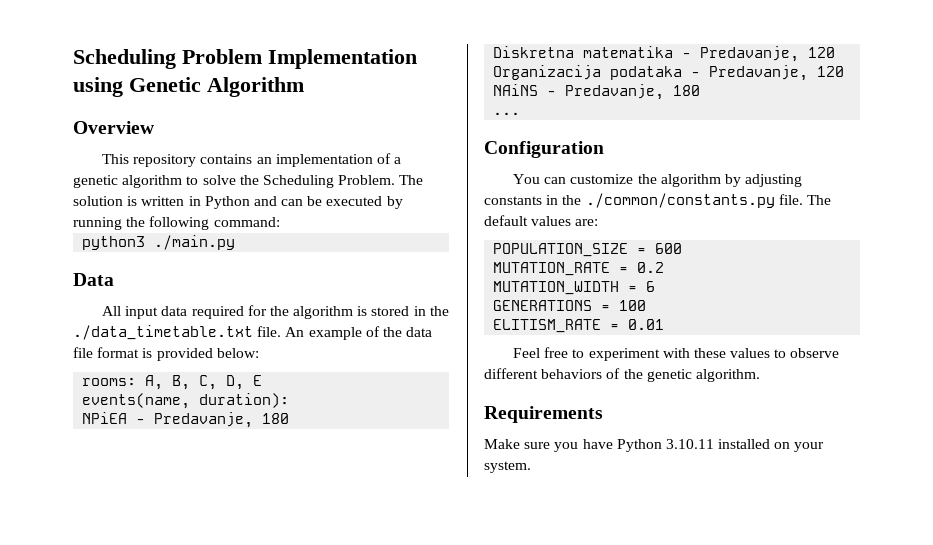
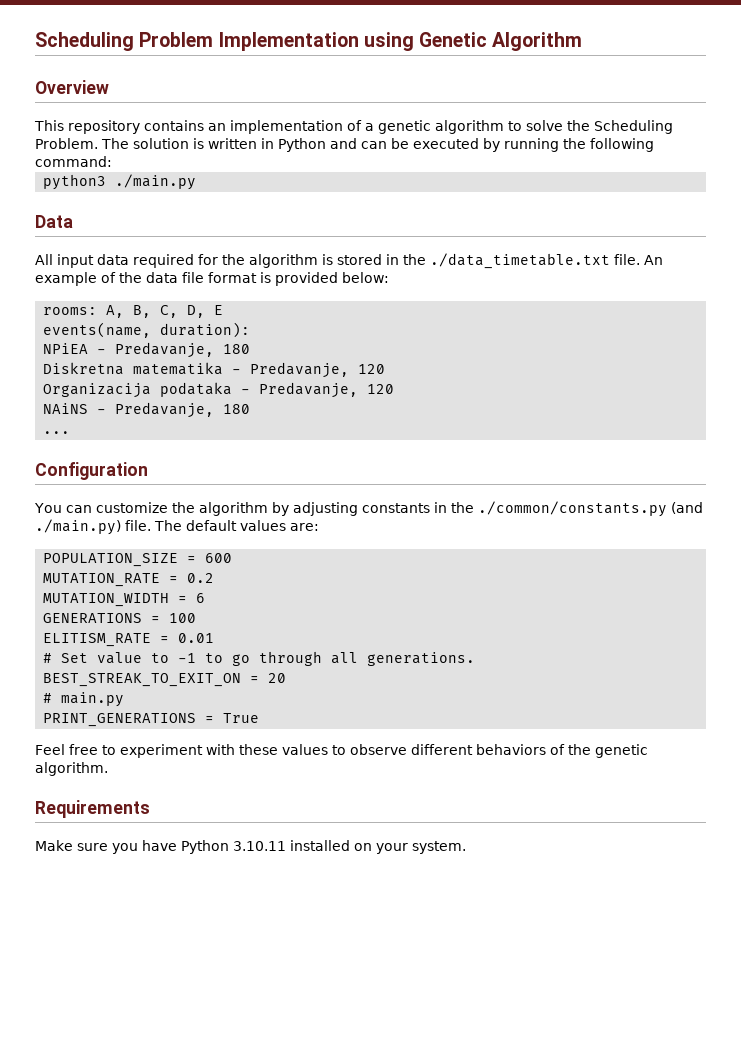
(775, 200) none -> [670,502,703,514] [35,519,121,535] (and ./main.py)
(665, 324) none -> [43,651,476,666] [43,673,287,687] [43,692,125,707] [43,713,260,727] // # Set value to -1 to go through all generations. // BEST_STREAK_TO_EXIT_ON = 20 // # main.py // PRINT_GENERATIONS = True

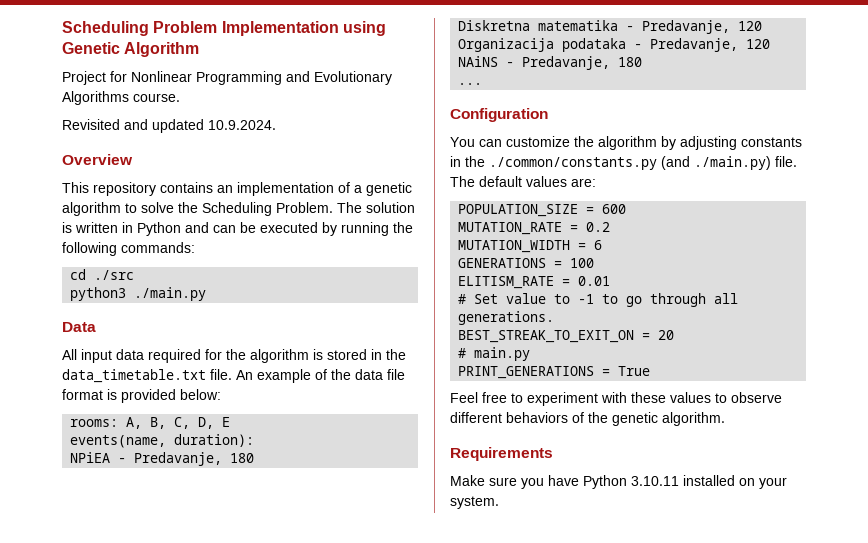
(583, 41) none -> [62,71,392,85] [62,91,180,105] [62,119,276,133] // Project for Nonlinear Programming and Evolutionary Algorithms course. // Revisited and updated 10.9.2024.
[35,156,112,167] command: -> [121,242,195,253] [70,269,135,280] commands: // cd ./src
[430,253,610,269] ./data_timetable.txt -> [62,369,206,383] data_timetable.txt

